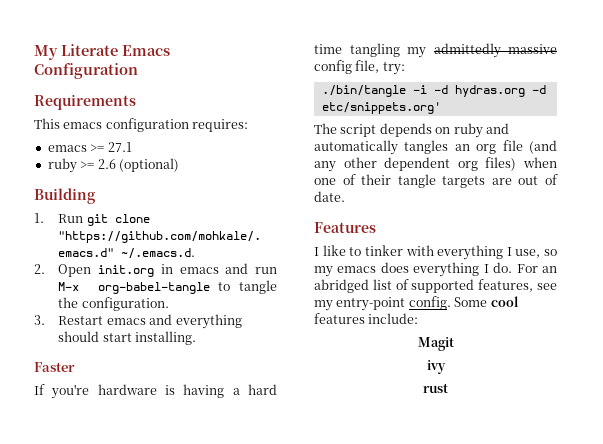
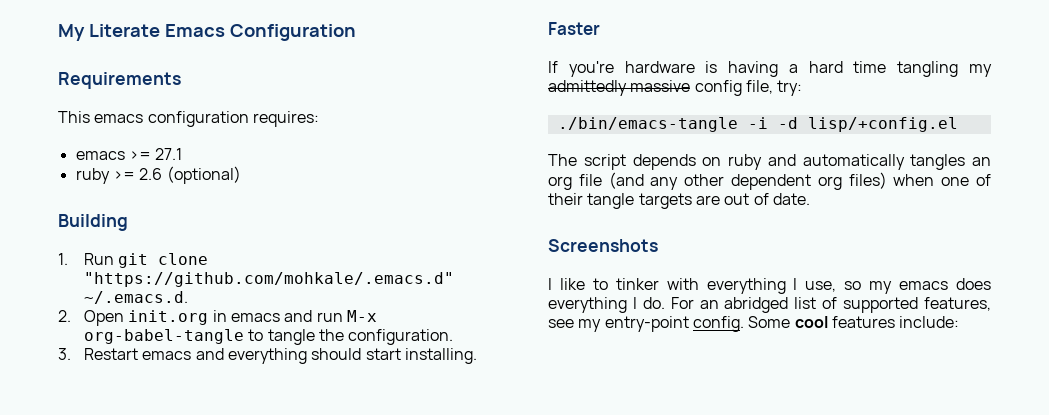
[321,85,406,97] ./bin/tangle -> [557,117,738,132] ./bin/emacs-tangle
[454,85,546,97] [321,102,441,114] hydras.org -d etc/snippets.org' -> [807,117,958,132] lisp/+config.el
[314,222,376,233] Features -> [548,239,658,252] Screenshots
[417,337,454,351] [426,360,446,374] [423,384,448,393] // Magit // ivy // rust -> (960, 322) none

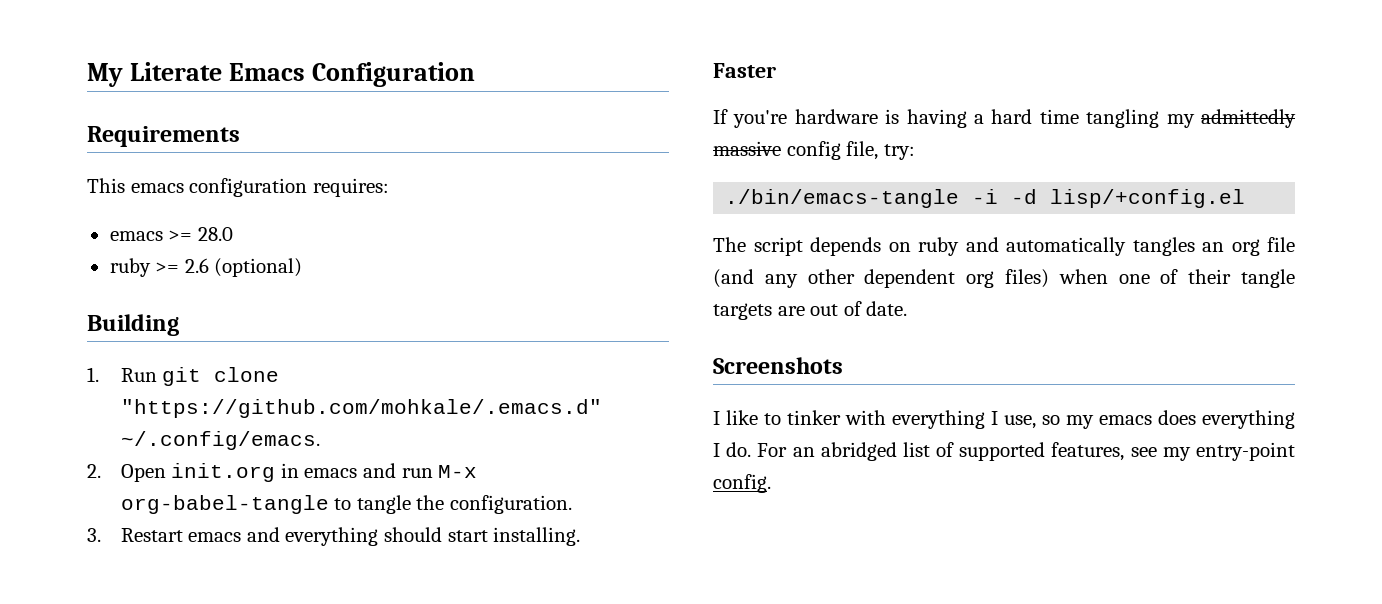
[155,148,183,160] 27.1 -> [197,227,233,241] 28.0
[84,291,189,304] ~/.emacs.d. -> [120,431,320,450] ~/.config/emacs.
[748,316,960,328] Some cool features include: -> (771, 483) none

